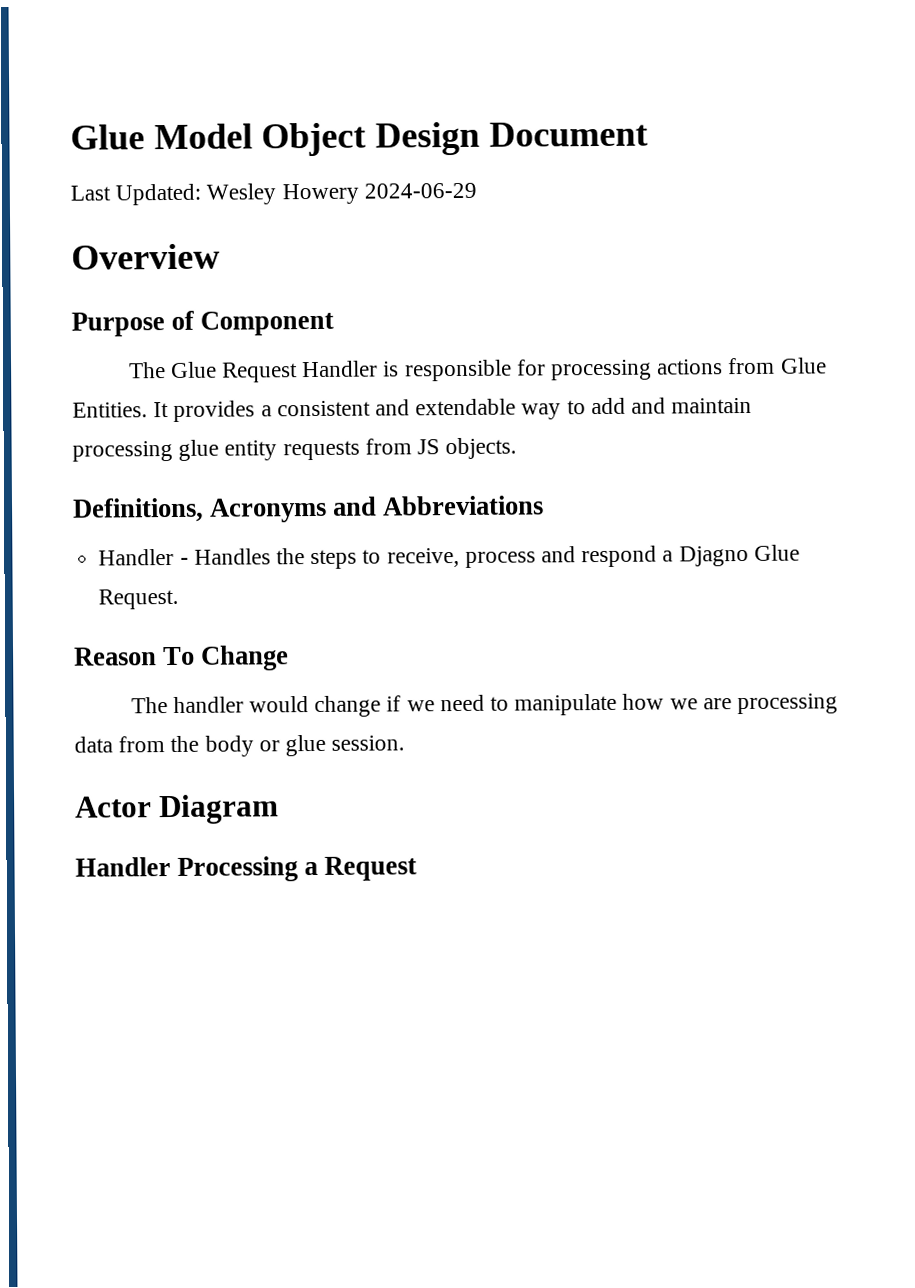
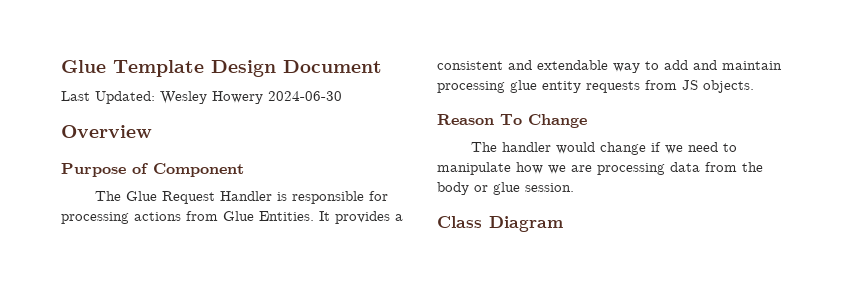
[70,122,367,157] Glue Model Object -> [61,60,204,77] Glue Template
[363,182,477,199] 2024-06-29 -> [268,91,342,101] 2024-06-30
[72,495,545,523] [98,544,800,570] [98,588,180,610] // Definitions, Acronyms and Abbreviations // Handler - Handles the steps to receive, process and respond a Djagno Glue Request. -> (754, 86) none
[75,796,152,818] Actor -> [437,216,482,228] Class
[75,856,418,882] // Handler Processing a Request -> (563, 224) none

